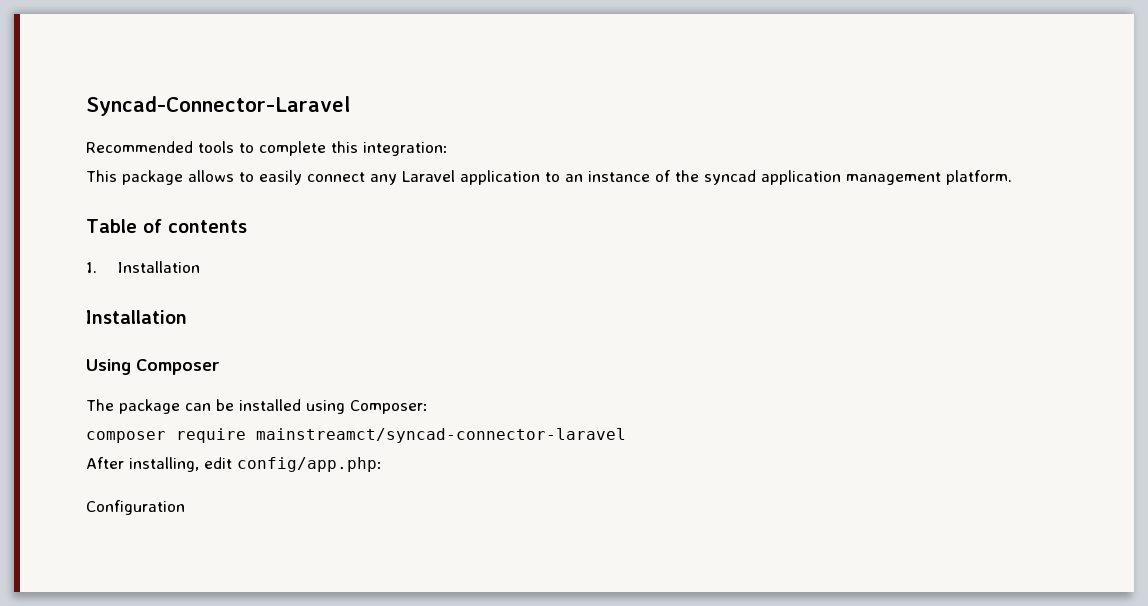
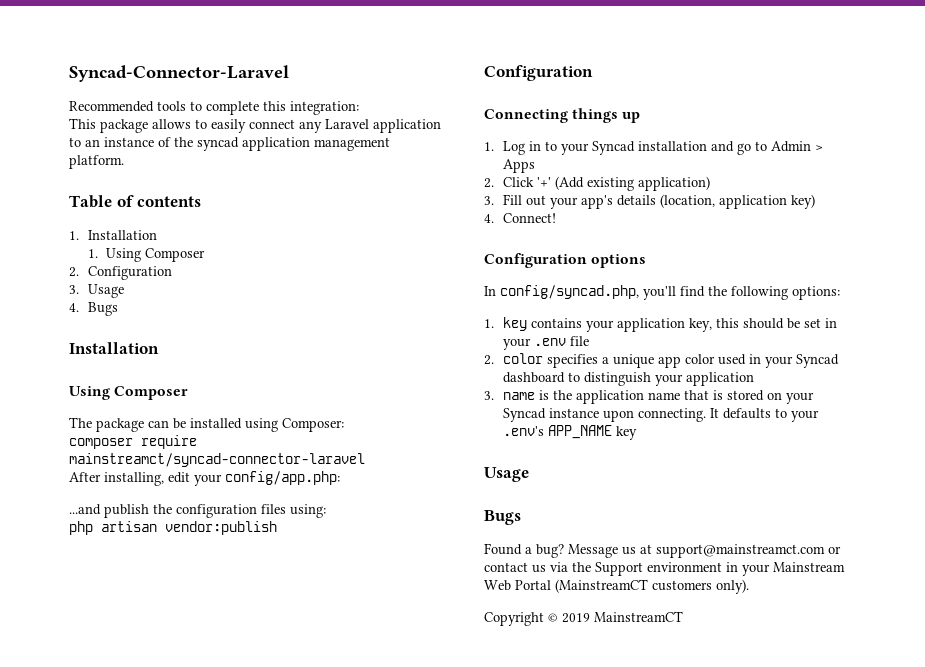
(200, 267) none -> [87,248,206,262] [69,266,172,280] [69,284,124,298] [69,302,118,316] // 1. Using Composer // 2. Configuration // 3. Usage // 4. Bugs
(232, 463) none -> [194,474,222,486] your
[86,500,185,515] Configuration -> [69,504,326,518] [69,521,277,535] [484,65,593,81] [484,108,641,123] [484,141,823,155] [502,159,535,173] [484,176,710,191] [484,194,815,209] [484,213,556,223] [484,253,647,268] [484,285,840,300] [484,317,837,332] [502,336,589,350] [484,353,839,368] [502,372,754,386] [484,390,814,404] [502,408,819,422] [502,425,637,440] [484,467,529,482] [484,510,521,525] [484,543,841,558] [484,562,845,576] [484,579,749,594] [484,611,683,626] ...and publish the configuration files using: // php artisan vendor:publish // Configuration // Connecting things up // 1. Log in to your Syncad installation and go to Admin > Apps // 2. Click '+' (Add existing application) // 3. Fill out your app's details (location, application key) // 4. Connect! // Configuration options // In config/syncad.php, you'll find the following options: // 1. key contains your application key, this should be set in your .env file // 2. color specifies a unique app color used in your Syncad dashboard to distinguish your application // 3. name is the application name that is stored on your Syncad instance upon connecting. It defaults to your .env's APP_NAME key // Usage // Bugs // Found a bug? Message us at support@mainstreamct.com or contact us via the Support environment in your Mainstream Web Portal (MainstreamCT customers only). // Copyright © 2019 MainstreamCT

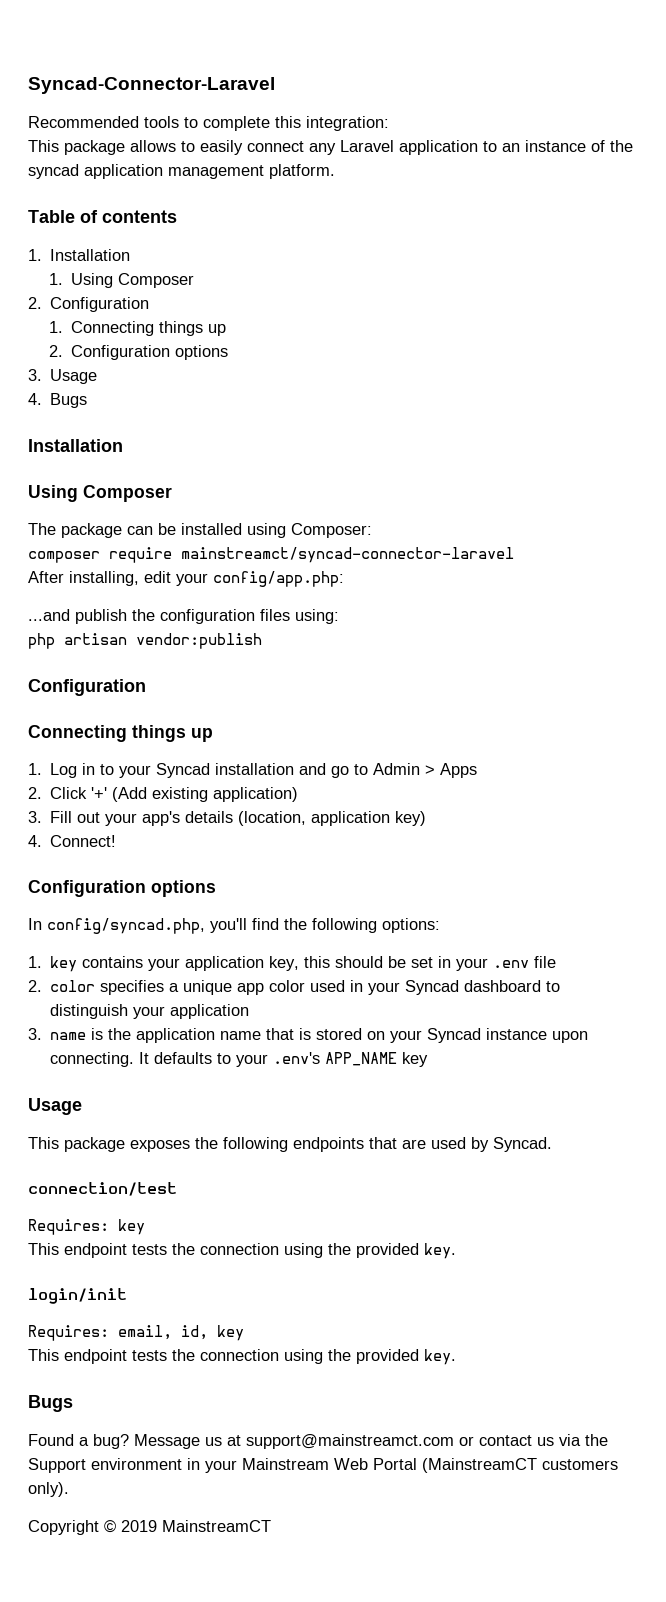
(172, 273) none -> [49,321,227,336] [49,345,229,360] // 1. Connecting things up // 2. Configuration options
(529, 474) none -> [28,1137,552,1152] [28,1182,177,1196] [28,1219,145,1235] [28,1243,456,1259] [28,1288,127,1304] [28,1325,244,1341] [28,1349,456,1365] // This package exposes the following endpoints that are used by Syncad. // connection/test // Requires: key // This endpoint tests the connection using the provided key. // login/init // Requires: email, id, key // This endpoint tests the connection using the provided key.

